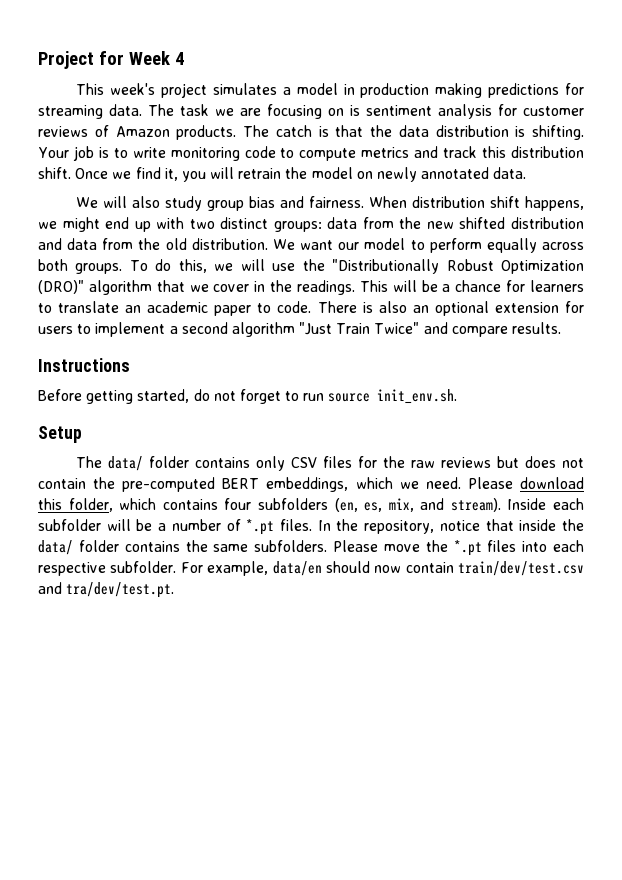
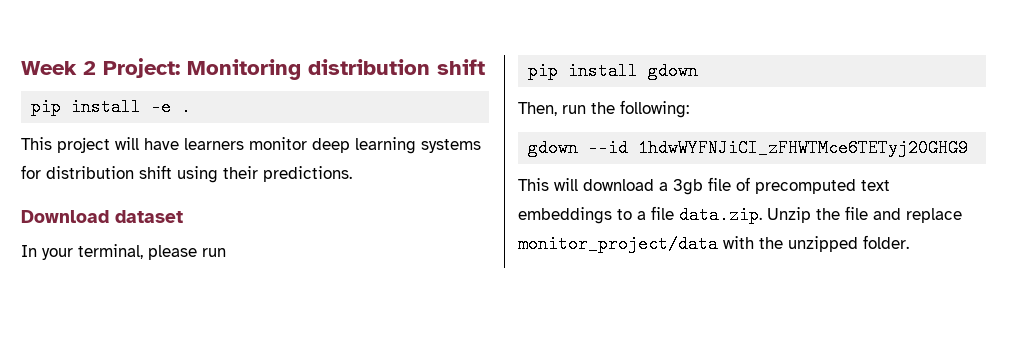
[38,51,184,69] [76,83,584,98] [38,104,584,119] [38,125,584,140] [38,146,585,161] [38,167,527,182] [76,196,584,211] [38,217,585,232] [38,238,584,253] [38,259,585,274] [38,280,584,295] [38,301,585,316] [38,322,562,337] [38,358,130,372] [38,389,458,404] [38,426,82,443] [76,456,584,471] [38,477,585,492] [38,498,584,512] [38,519,584,535] [38,540,584,556] [38,561,584,576] [38,582,175,598] Project for Week 4 // This week's project simulates a model in production making predictions for streaming data. The task we are focusing on is sentiment analysis for customer reviews of Amazon products. The catch is that the data distribution is shifting. Your job is to write monitoring code to compute metrics and track this distribution shift. Once we find it, you will retrain the model on newly annotated data. // We will also study group bias and fairness. When distribution shift happens, we might end up with two distinct groups: data from the new shifted distribution and data from the old distribution. We want our model to perform equally across both groups. To do this, we will use the "Distributionally Robust Optimization (DRO)" algorithm that we cover in the readings. This will be a chance for learners to translate an academic paper to code. There is also an optional extension for users to implement a second algorithm "Just Train Twice" and compare results. // Instructions // Before getting started, do not forget to run source init_env.sh. // Setup // The data/ folder contains only CSV files for the raw reviews but does not contain the pre-computed BERT embeddings, which we need. Please download this folder, which contains four subfolders (en, es, mix, and stream). Inside each subfolder will be a number of *.pt files. In the repository, notice that inside the data/ folder contains the same subfolders. Please move the *.pt files into each respective subfolder. For example, data/en should now contain train/dev/test.csv and tra/dev/test.pt. -> [21,58,485,80] [31,98,192,116] [21,137,481,154] [21,165,352,183] [21,210,183,223] [21,244,226,260] [528,62,699,80] [518,100,689,118] [528,139,969,157] [518,177,890,195] [518,206,962,224] [518,235,909,253] Week 2 Project: Monitoring distribution shift // pip install -e . // This project will have learners monitor deep learning systems for distribution shift using their predictions. // Download dataset // In your terminal, please run // pip install gdown // Then, run the following: // gdown --id 1hdwWYFNJiCI_zFHWTMce6TETyj20GHG9 // This will download a 3gb file of precomputed text embeddings to a file data.zip. Unzip the file and replace monitor_project/data with the unzipped folder.

